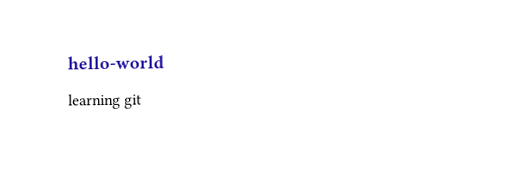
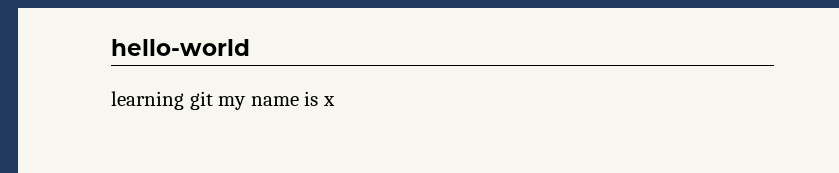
(143, 101) none -> [218,91,335,110] my name is x

